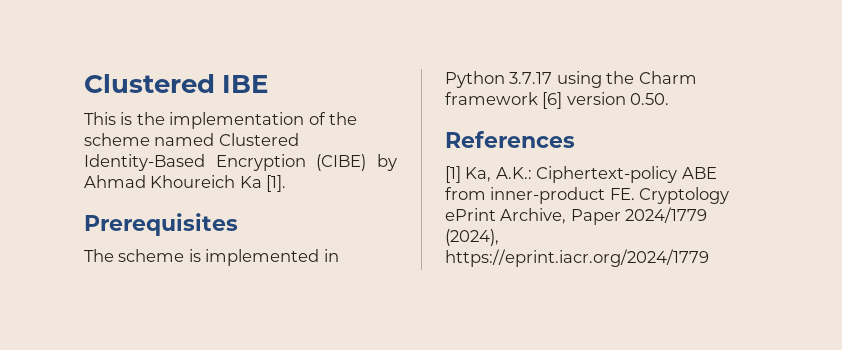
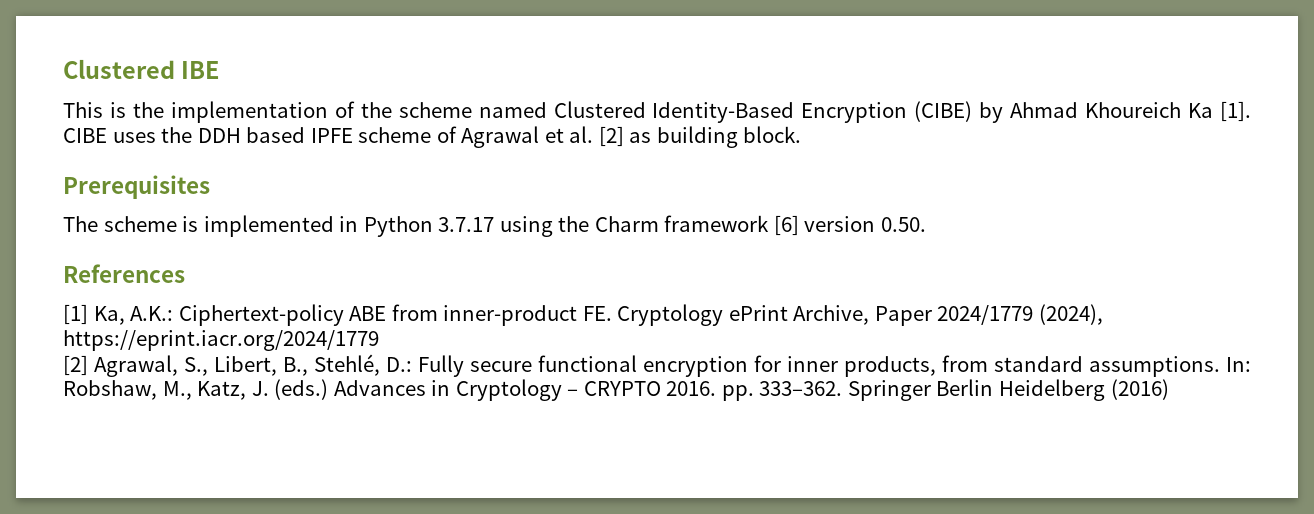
(287, 183) none -> [63,126,802,148] CIBE uses the DDH based IPFE scheme of Agrawal et al. [2] as building block.
(709, 258) none -> [63,354,1251,377] [63,379,1169,401] // [2] Agrawal, S., Libert, B., Stehlé, D.: Fully secure functional encryption for inner products, from standard assumptions. In: Robshaw, M., Katz, J. (eds.) Advances in Cryptology – CRYPTO 2016. pp. 333–362. Springer Berlin Heidelberg (2016)

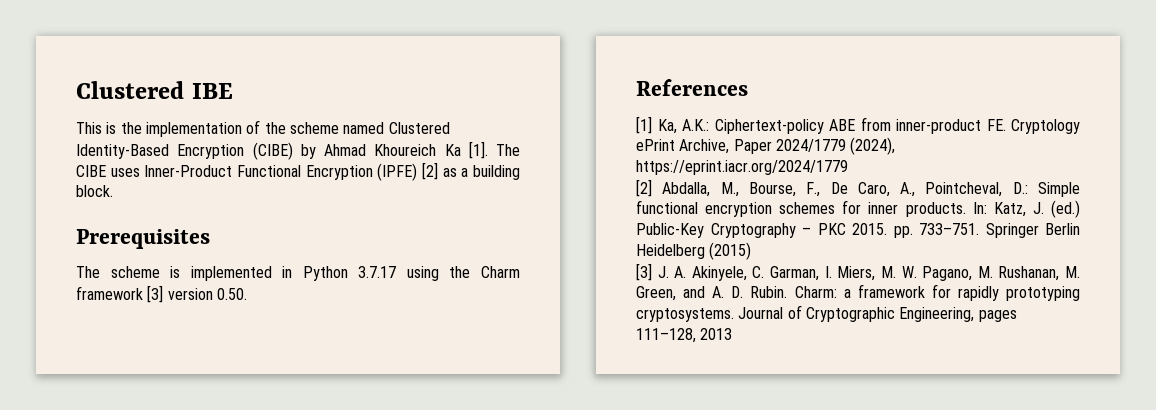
(1251, 111) none -> [496,144,520,156] The
[161,126,594,148] the DDH based IPFE scheme of Agrawal et al. -> [144,163,418,181] Inner-Product Functional Encryption (IPFE)
(652, 137) none -> [461,168,469,177] a
[773,215,799,236] [6] -> [147,285,164,303] [3]
[94,354,532,377] Agrawal, S., Libert, B., Stehlé, D.: Fully secure -> [662,182,1080,197] Abdalla, M., Bourse, F., De Caro, A., Pointcheval, D.: Simple
(748, 366) none -> [779,202,836,214] schemes
[844,355,1251,377] [63,379,1169,401] products, from standard assumptions. In: Robshaw, M., Katz, J. (eds.) Advances in Cryptology – CRYPTO 2016. pp. 333–362. Springer Berlin Heidelberg (2016) -> [905,200,1080,218] [636,223,1080,238] [636,242,752,260] [636,263,1080,281] [636,284,1080,301] [636,305,1017,322] [636,328,733,343] products. In: Katz, J. (ed.) Public-Key Cryptography – PKC 2015. pp. 733–751. Springer Berlin Heidelberg (2015) // [3] J. A. Akinyele, C. Garman, I. Miers, M. W. Pagano, M. Rushanan, M. Green, and A. D. Rubin. Charm: a framework for rapidly prototyping cryptosystems. Journal of Cryptographic Engineering, pages 111–128, 2013

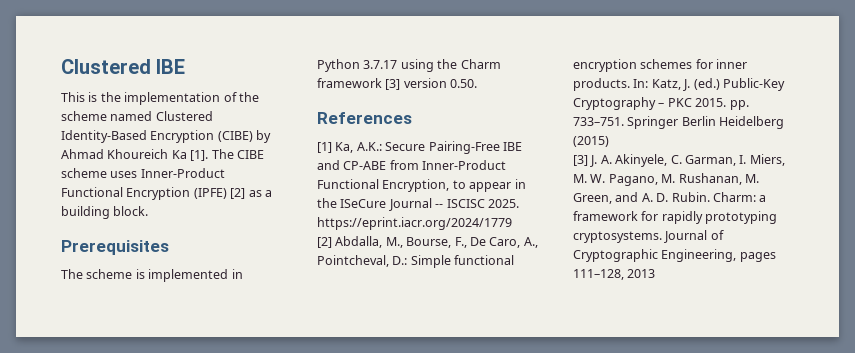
(106, 171) none -> [61,168,107,178] scheme
[714,117,1080,134] [636,137,896,155] Ciphertext-policy ABE from inner-product FE. Cryptology ePrint Archive, Paper 2024/1779 (2024), -> [385,141,522,154] [317,160,507,170] [317,179,526,192] [317,198,519,211] Secure Pairing-Free IBE and CP-ABE from Inner-Product Functional Encryption, to appear in the ISeCure Journal -- ISCISC 2025.

